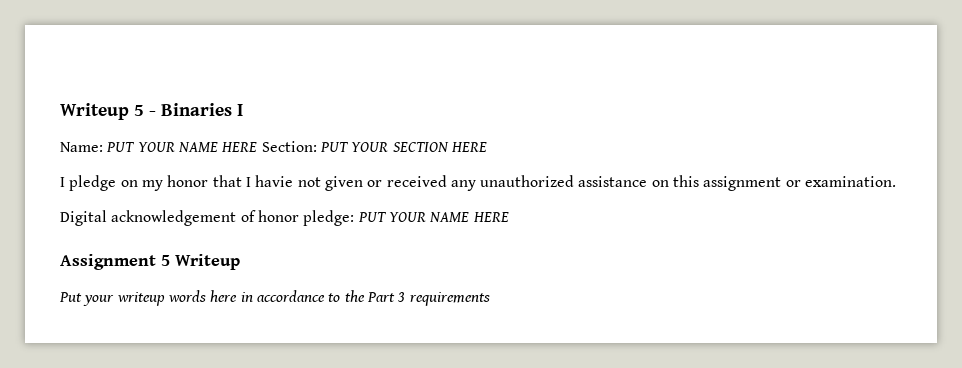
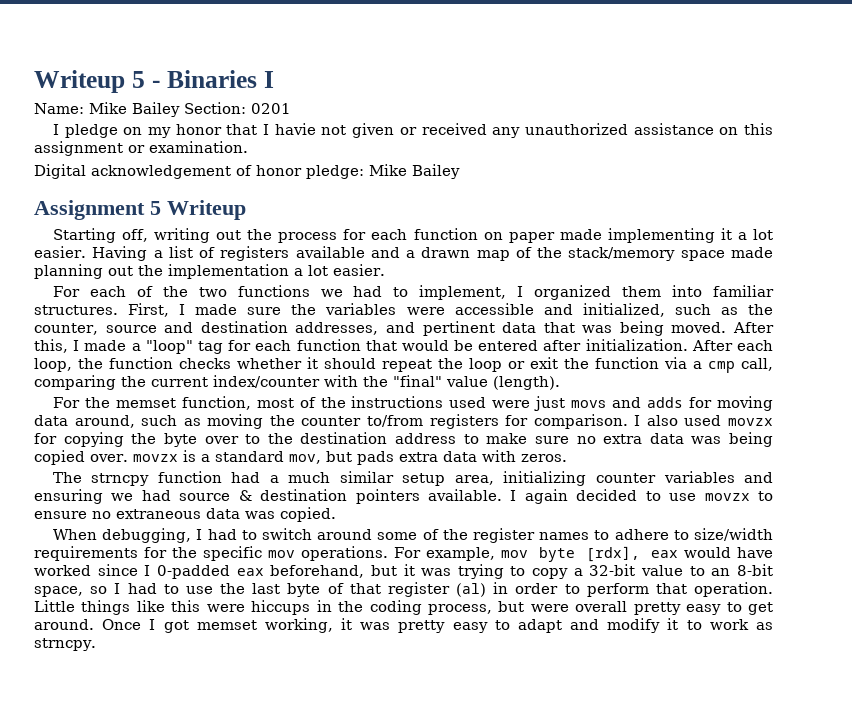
[106,141,487,152] PUT YOUR NAME HERE Section: PUT YOUR SECTION HERE -> [89,102,291,117] Mike Bailey Section: 0201
[357,212,509,222] PUT YOUR NAME HERE -> [369,164,460,179] Mike Bailey
[59,290,490,306] Put your writeup words here in accordance to the Part 3 requirements -> [52,228,774,243] [34,246,773,261] [34,264,385,279] [52,285,774,300] [34,303,774,317] [34,321,774,336] [34,339,773,354] [34,357,773,373] [34,375,560,390] [52,396,773,411] [34,414,773,429] [34,432,773,447] [34,450,567,465] [52,471,774,486] [34,489,774,504] [34,507,336,522] [52,528,773,543] [34,546,773,562] [34,564,773,579] [34,582,773,597] [34,600,773,615] [34,618,773,633] [34,638,96,651] Starting off, writing out the process for each function on paper made implementing it a lot easier. Having a list of registers available and a drawn map of the stack/memory space made planning out the implementation a lot easier. // For each of the two functions we had to implement, I organized them into familiar structures. First, I made sure the variables were accessible and initialized, such as the counter, source and destination addresses, and pertinent data that was being moved. After this, I made a "loop" tag for each function that would be entered after initialization. After each loop, the function checks whether it should repeat the loop or exit the function via a cmp call, comparing the current index/counter with the "final" value (length). // For the memset function, most of the instructions used were just movs and adds for moving data around, such as moving the counter to/from registers for comparison. I also used movzx for copying the byte over to the destination address to make sure no extra data was being copied over. movzx is a standard mov, but pads extra data with zeros. // The strncpy function had a much similar setup area, initializing counter variables and ensuring we had source & destination pointers available. I again decided to use movzx to ensure no extraneous data was copied. // When debugging, I had to switch around some of the register names to adhere to size/width requirements for the specific mov operations. For example, mov byte [rdx], eax would have worked since I 0-padded eax beforehand, but it was trying to copy a 32-bit value to an 8-bit space, so I had to use the last byte of that register (al) in order to perform that operation. Little things like this were hiccups in the coding process, but were overall pretty easy to get around. Once I got memset working, it was pretty easy to adapt and modify it to work as strncpy.

